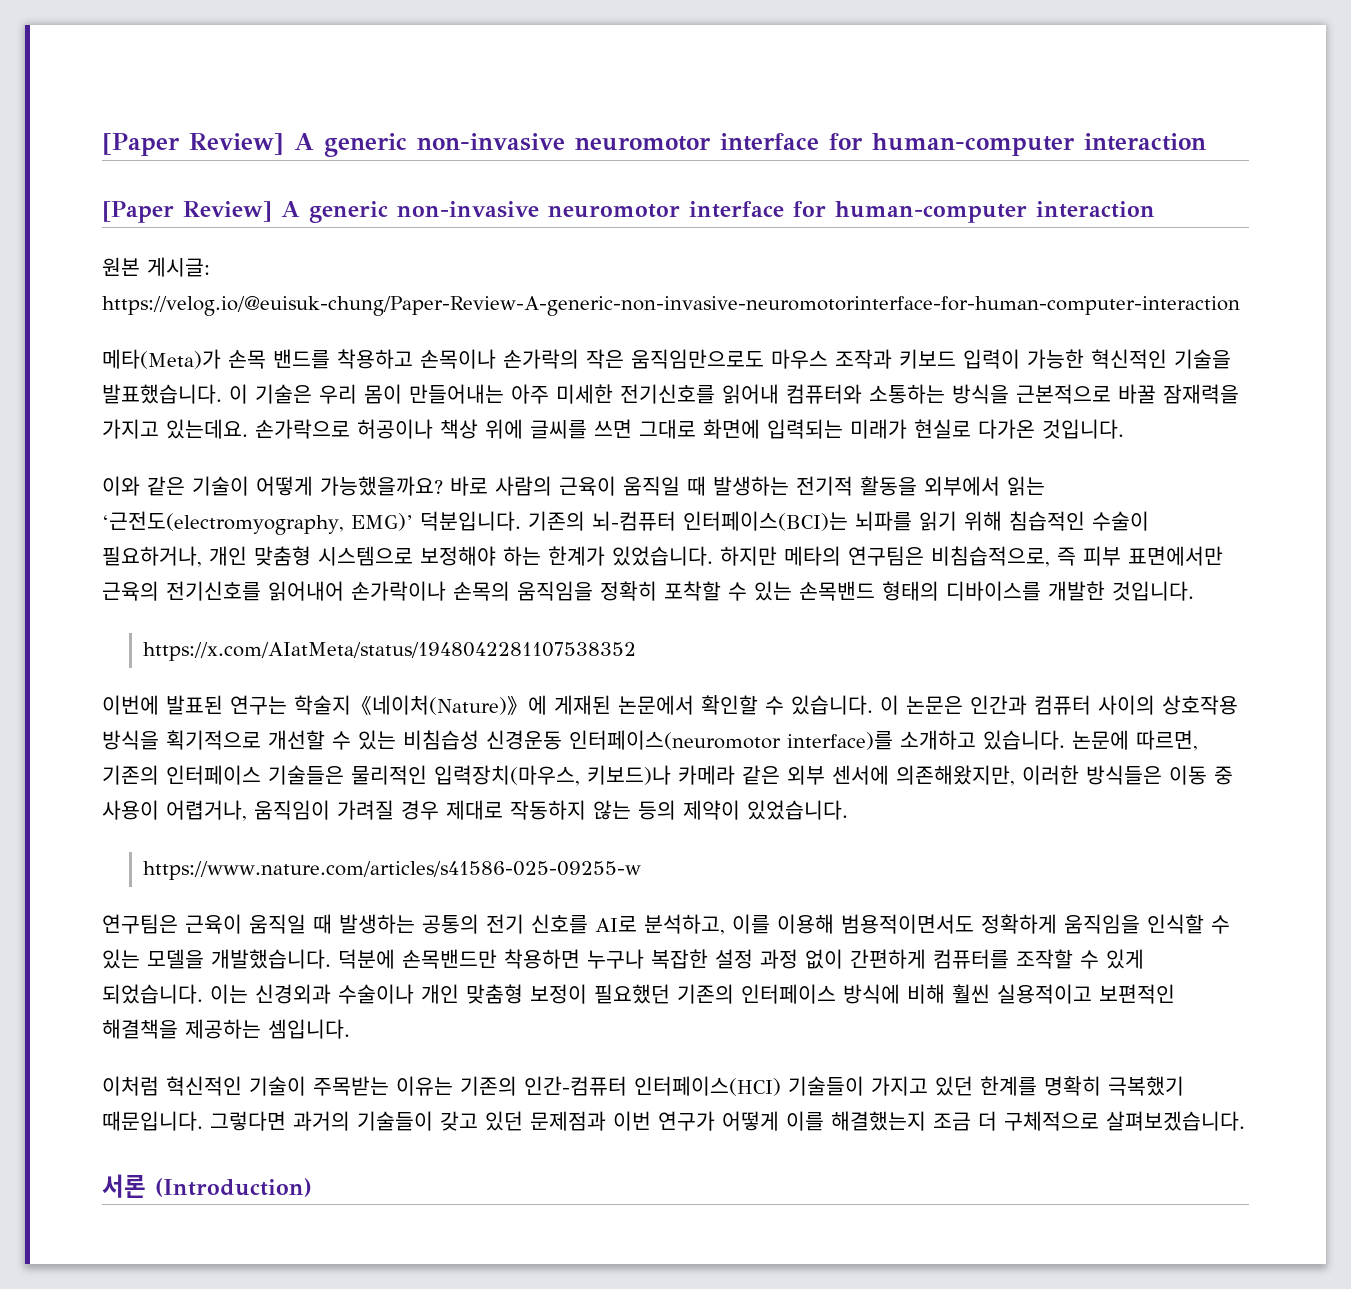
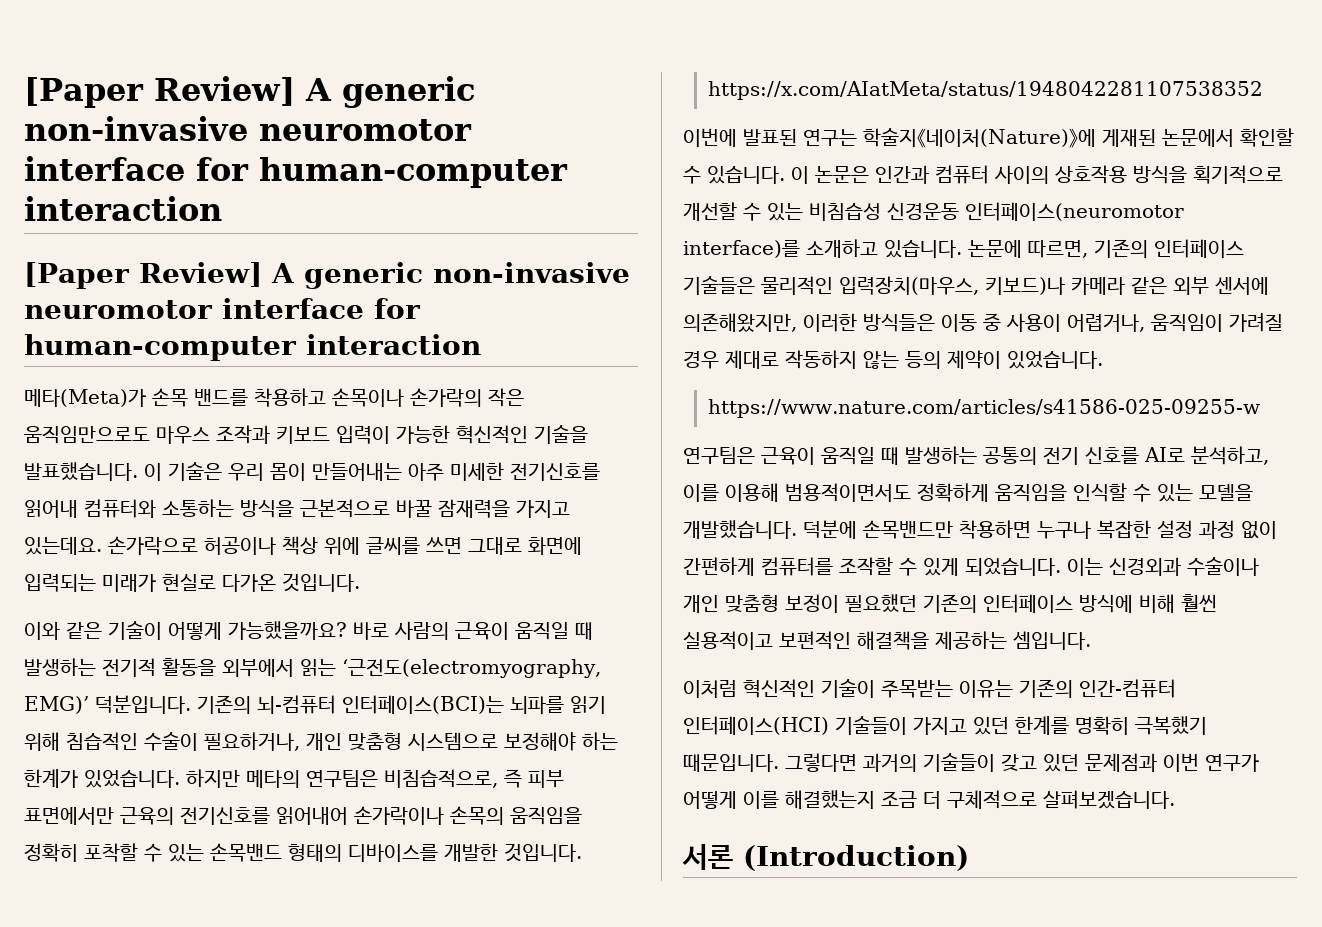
[102,257,210,277] [102,296,1240,316] // 원본 게시글: https://velog.io/@euisuk-chung/Paper-Review-A-generic-non-invasive-neuromotorinterface-for-human-computer-interaction -> (481, 344) none

